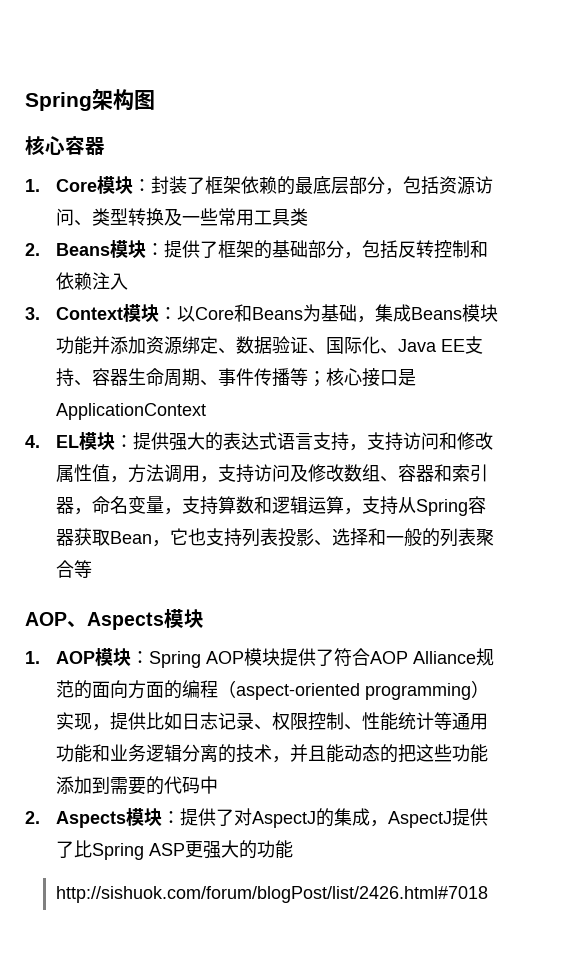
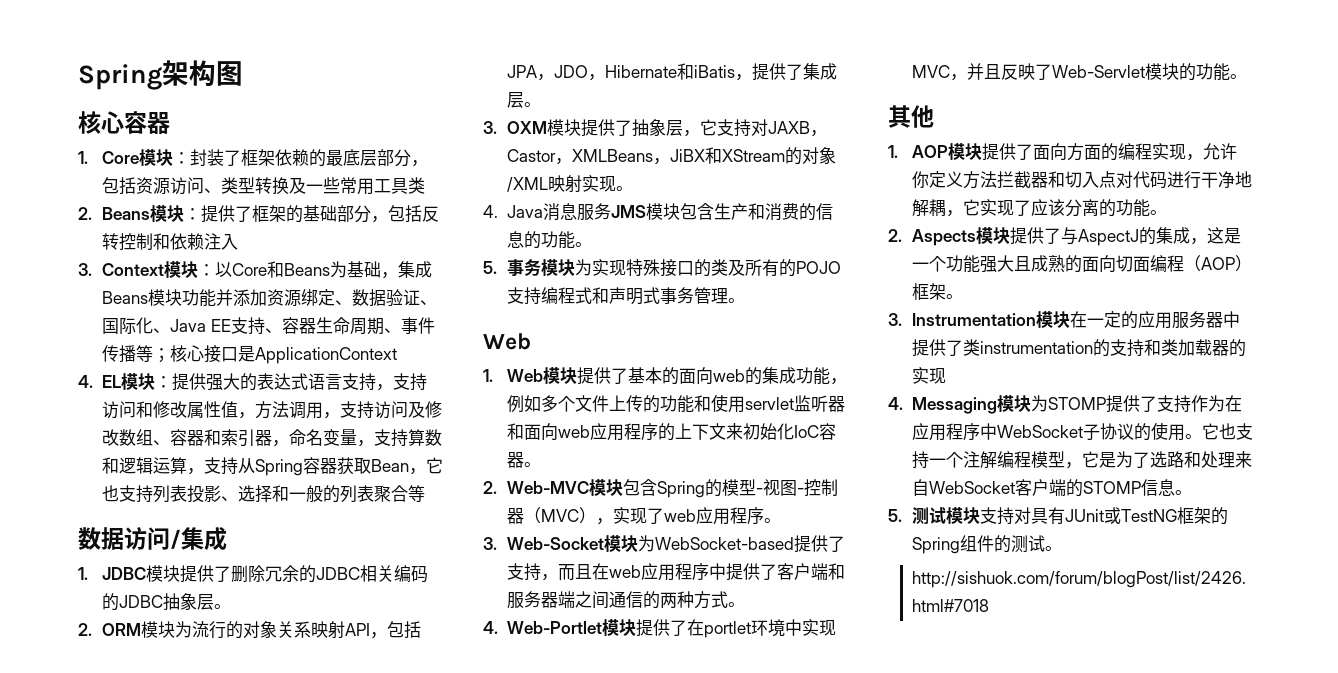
[25,608,204,630] [25,648,494,668] [55,680,489,700] [55,712,488,731] [55,744,488,763] [55,776,218,795] AOP、Aspects模块 // 1. AOP模块：Spring AOP模块提供了符合AOP Alliance规范的面向方面的编程（aspect-oriented programming）实现，提供比如日志记录、权限控制、性能统计等通用功能和业务逻辑分离的技术，并且能动态的把这些功能添加到需要的代码中 -> [78,527,227,551] [78,565,429,583] [102,593,232,611] [78,621,422,639] [507,63,838,81] [507,92,542,108] [483,119,828,137] [507,147,837,165] [507,175,634,193] [483,203,834,221] [507,231,593,249] [483,259,842,277] [507,287,746,305] [483,333,531,350] [483,367,848,385] [507,394,846,413] [507,423,837,441] [507,452,542,468] [483,479,839,498] [507,507,782,525] [483,535,846,553] [507,563,846,581] [507,591,746,609] [483,619,837,638] [912,63,1248,81] [888,105,934,128] [888,143,1238,161] [912,171,1253,189] [912,199,1168,217] 数据访问/集成 // 1. JDBC模块提供了删除冗余的JDBC相关编码的JDBC抽象层。 // 2. ORM模块为流行的对象关系映射API，包括JPA，JDO，Hibernate和iBatis，提供了集成层。 // 3. OXM模块提供了抽象层，它支持对JAXB，Castor，XMLBeans，JiBX和XStream的对象/XML映射实现。 // 4. Java消息服务JMS模块包含生产和消费的信息的功能。 // 5.事务模块为实现特殊接口的类及所有的POJO支持编程式和声明式事务管理。 // Web // 1. Web模块提供了基本的面向web的集成功能，例如多个文件上传的功能和使用servlet监听器和面向web应用程序的上下文来初始化IoC容器。 // 2. Web-MVC模块包含Spring的模型-视图-控制器（MVC），实现了web应用程序。 // 3. Web-Socket模块为WebSocket-based提供了支持，而且在web应用程序中提供了客户端和服务器端之间通信的两种方式。 // 4. Web-Portlet模块提供了在portlet环境中实现MVC，并且反映了Web-Servlet模块的功能。 // 其他 // 1. AOP模块提供了面向方面的编程实现，允许你定义方法拦截器和切入点对代码进行干净地解耦，它实现了应该分离的功能。
[161,808,252,826] ：提供了对 -> [1010,227,1079,245] 提供了与
[387,808,488,828] [55,840,293,860] AspectJ提供了比Spring ASP更强大的功能 -> [1207,227,1242,244] [912,255,1253,273] [912,283,964,300] [888,311,1241,329] [912,339,1247,357] [912,367,947,384] [888,395,1243,414] [912,422,1254,441] [912,451,1253,469] [912,479,1193,497] [888,507,1229,525] [912,535,1063,554] 这是一个功能强大且成熟的面向切面编程（AOP）框架。 // 3. Instrumentation模块在一定的应用服务器中提供了类instrumentation的支持和类加载器的实现 // 4. Messaging模块为STOMP提供了支持作为在应用程序中WebSocket子协议的使用。它也支持一个注解编程模型，它是为了选路和处理来自WebSocket客户端的STOMP信息。 // 5.测试模块支持对具有JUnit或TestNG框架的Spring组件的测试。

